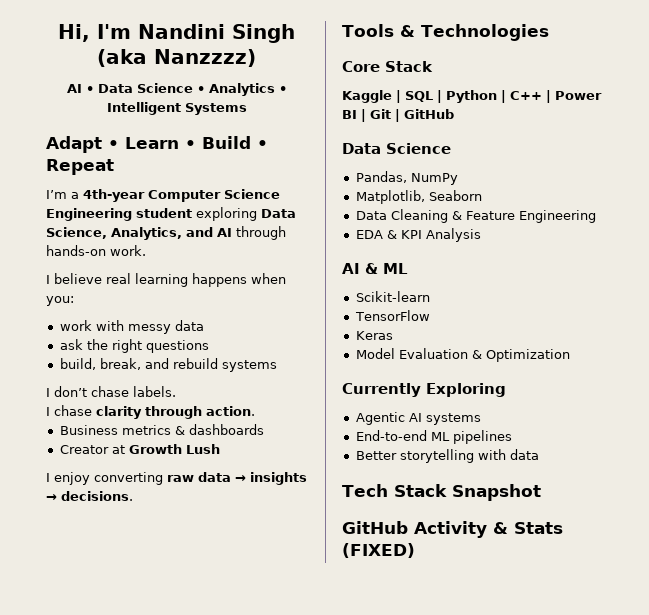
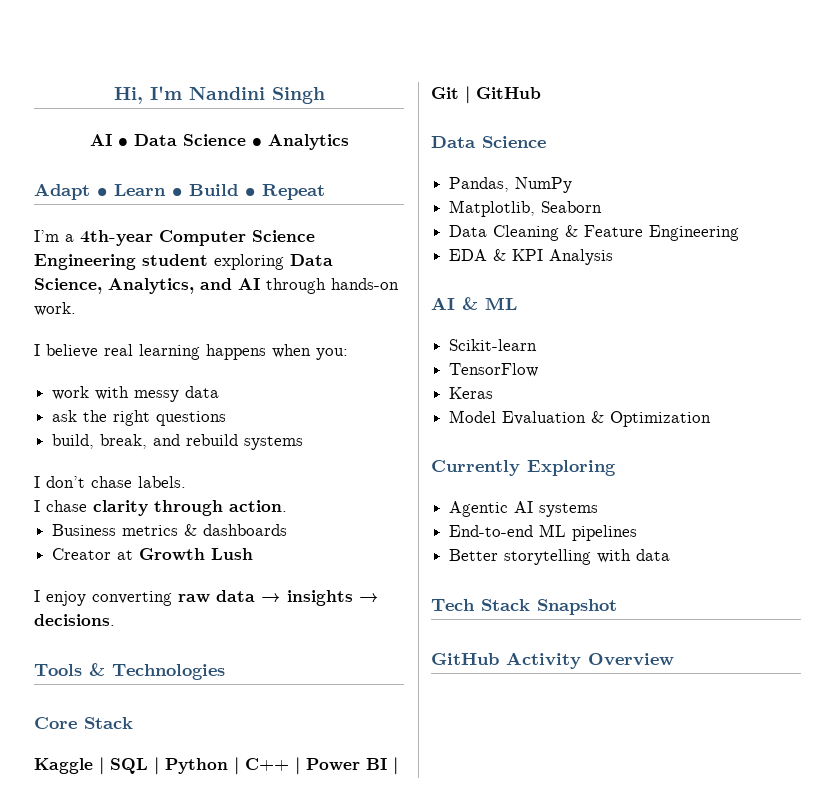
[97,49,256,67] (aka Nanzzzz) -> (325, 95) none
[278,86,287,93] [106,102,247,115] • Intelligent Systems -> (349, 142) none
[493,522,563,534] [342,543,415,558] & Stats (FIXED) -> [588,653,674,666] Overview

